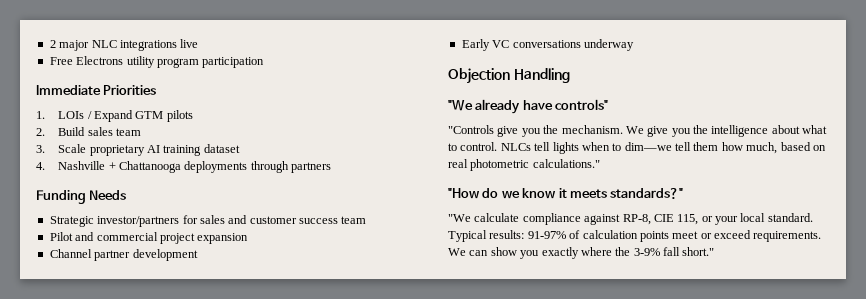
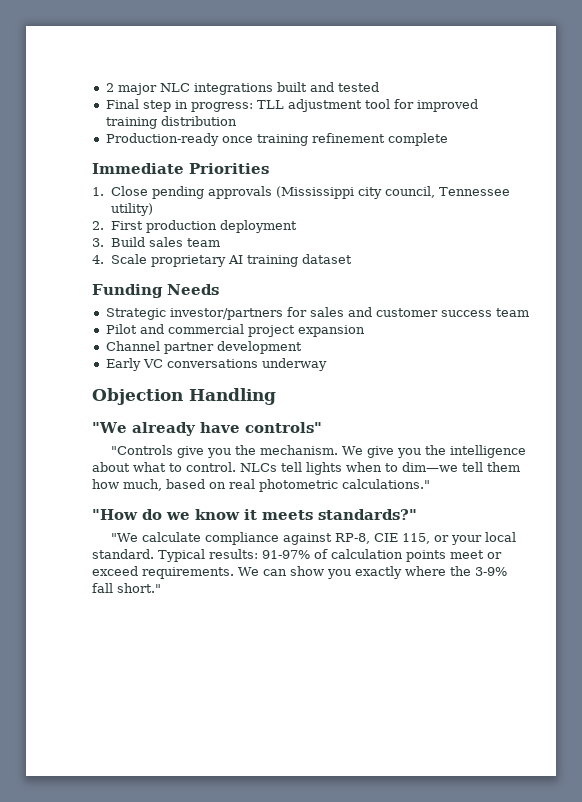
[180,39,199,48] [49,56,265,68] [36,85,157,95] [36,110,193,122] [36,128,45,136] live // Free Electrons utility program participation // Immediate Priorities // 1. LOIs / Expand GTM pilots // 2. -> [276,82,379,92] [105,99,478,112] [105,116,237,129] [105,133,448,146] [92,163,269,174] [92,186,511,199] [111,203,154,216] [92,220,298,233] [92,238,104,247] built and tested // Final step in progress: TLL adjustment tool for improved training distribution // Production-ready once training refinement complete // Immediate Priorities // 1. Close pending approvals (Mississippi city council, Tennessee utility) // 2. First production deployment // 3.
[36,145,45,153] 3. -> [92,255,104,264] 4.
[36,161,332,173] // 4. Nashville + Chattanooga deployments through partners -> (353, 259) none

